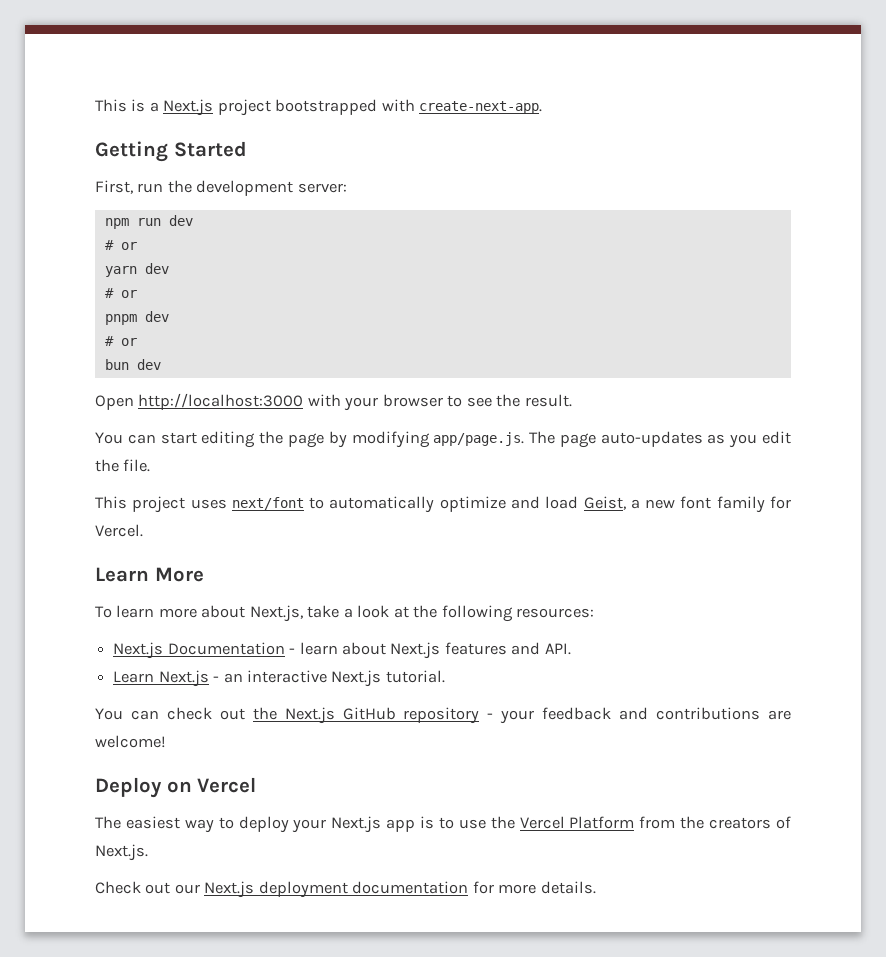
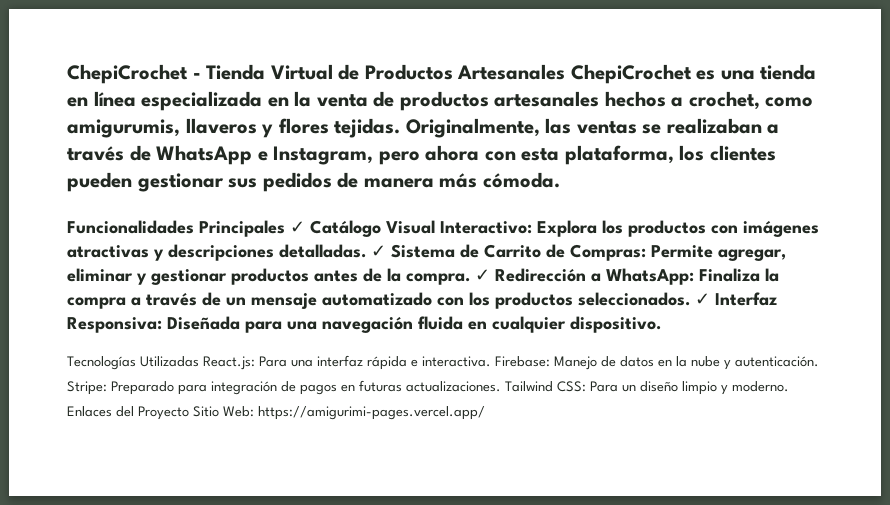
[95,99,543,116] [95,141,247,162] [95,180,347,196] [104,215,193,229] [104,240,137,250] [104,263,169,277] [104,288,137,298] [104,311,169,325] [104,336,137,346] [104,359,161,370] [95,393,572,411] [95,431,792,448] [95,459,151,472] [95,496,792,513] [95,524,143,537] [95,567,204,582] [95,605,595,622] [113,642,571,659] [113,670,445,687] [95,707,791,724] [95,735,166,748] [95,777,257,798] [95,816,791,833] [95,844,148,861] [95,881,596,898] This is a Next.js project bootstrapped with create-next-app. // Getting Started // First, run the development server: // npm run dev // # or // yarn dev // # or // pnpm dev // # or // bun dev // Open http://localhost:3000 with your browser to see the result. // You can start editing the page by modifying app/page.js. The page auto-updates as you edit the file. // This project uses next/font to automatically optimize and load Geist, a new font family for Vercel. // Learn More // To learn more about Next.js, take a look at the following resources: // Next.js Documentation - learn about Next.js features and API. // Learn Next.js - an interactive Next.js tutorial. // You can check out the Next.js GitHub repository - your feedback and contributions are welcome! // Deploy on Vercel // The easiest way to deploy your Next.js app is to use the Vercel Platform from the creators of Next.js. // Check out our Next.js deployment documentation for more details. -> [67,64,817,84] [67,91,814,111] [67,118,780,138] [67,145,776,165] [67,172,560,192] [67,220,819,237] [67,244,786,261] [67,268,779,285] [67,292,777,309] [67,316,661,333] [67,355,819,370] [67,380,789,395] [67,406,485,420] ChepiCrochet - Tienda Virtual de Productos Artesanales ChepiCrochet es una tienda en línea especializada en la venta de productos artesanales hechos a crochet, como amigurumis, llaveros y flores tejidas. Originalmente, las ventas se realizaban a través de WhatsApp e Instagram, pero ahora con esta plataforma, los clientes pueden gestionar sus pedidos de manera más cómoda. // Funcionalidades Principales ✓ Catálogo Visual Interactivo: Explora los productos con imágenes atractivas y descripciones detalladas. ✓ Sistema de Carrito de Compras: Permite agregar, eliminar y gestionar productos antes de la compra. ✓ Redirección a WhatsApp: Finaliza la compra a través de un mensaje automatizado con los productos seleccionados. ✓ Interfaz Responsiva: Diseñada para una navegación fluida en cualquier dispositivo. // Tecnologías Utilizadas React.js: Para una interfaz rápida e interactiva. Firebase: Manejo de datos en la nube y autenticación. Stripe: Preparado para integración de pagos en futuras actualizaciones. Tailwind CSS: Para un diseño limpio y moderno. Enlaces del Proyecto Sitio Web: https://amigurimi-pages.vercel.app/

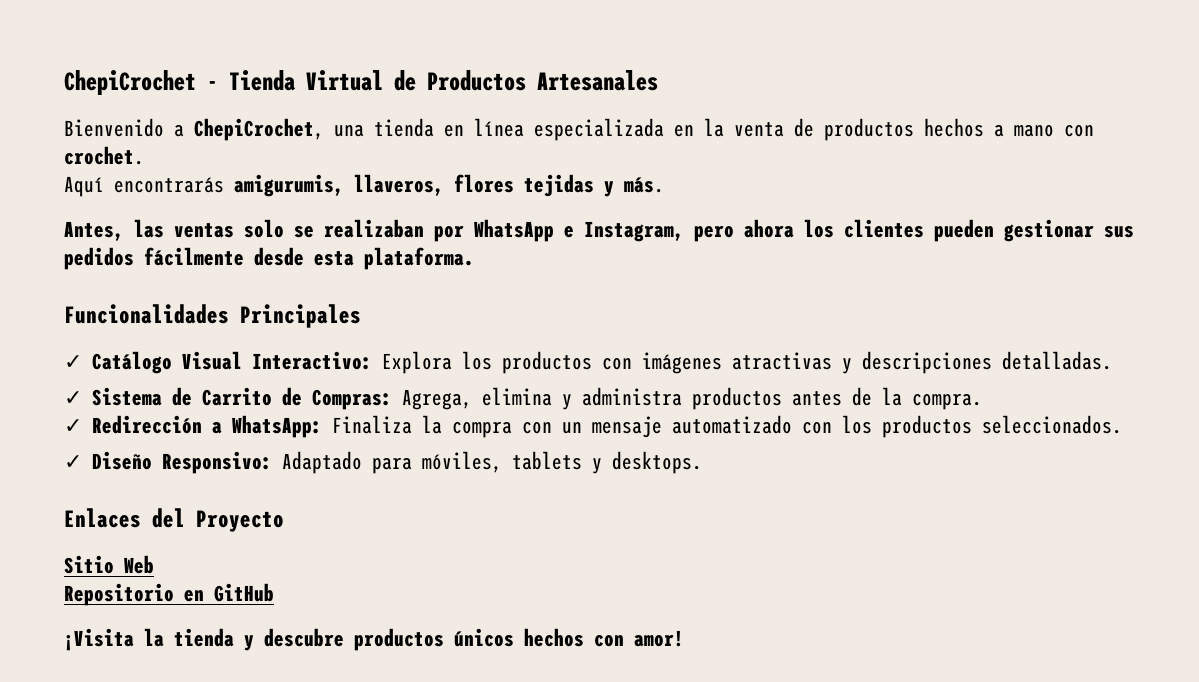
[570,64,716,84] ChepiCrochet es -> [64,118,324,141] // Bienvenido a ChepiCrochet,
[494,91,600,107] artesanales -> (914, 129) none
[688,91,814,110] [67,118,540,138] crochet, como amigurumis, llaveros y flores tejidas. Originalmente, -> [1014,124,1094,137] [64,146,144,165] [64,174,664,197] [64,221,124,241] mano con crochet. // Aquí encontrarás amigurumis, llaveros, flores tejidas y más. // Antes,
(637, 127) none -> [244,219,284,238] solo
[767,124,780,134] [67,145,151,161] a través de -> [434,225,464,242] por
[484,145,674,165] con esta plataforma, -> (794, 228) none
[337,172,560,188] de manera más cómoda. -> [144,247,474,270] fácilmente desde esta plataforma.
(285, 228) none -> (361, 316) //
(366, 251) none -> (1112, 360) //
[651,245,786,261] [67,268,227,285] Permite agregar, eliminar y gestionar -> [402,387,682,410] Agrega, elimina y administra
(470, 279) none -> (982, 401) //
[131,292,221,306] a través de -> [522,421,552,434] con
[695,292,777,306] [67,316,661,333] [67,355,819,370] [67,380,789,395] [67,406,485,420] ✓ Interfaz Responsiva: Diseñada para una navegación fluida en cualquier dispositivo. // Tecnologías Utilizadas React.js: Para una interfaz rápida e interactiva. Firebase: Manejo de datos en la nube y autenticación. Stripe: Preparado para integración de pagos en futuras actualizaciones. Tailwind CSS: Para un diseño limpio y moderno. Enlaces del Proyecto Sitio Web: https://amigurimi-pages.vercel.app/ -> [64,451,702,474] [64,508,284,532] [64,555,154,574] [64,583,274,606] [64,628,684,651] // ✓ Diseño Responsivo: Adaptado para móviles, tablets y desktops. // Enlaces del Proyecto // Sitio Web // Repositorio en GitHub // ¡Visita la tienda y descubre productos únicos hechos con amor!

